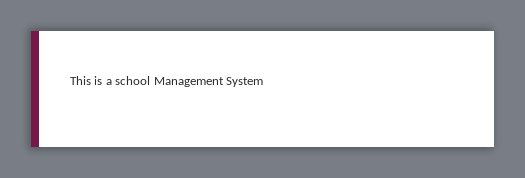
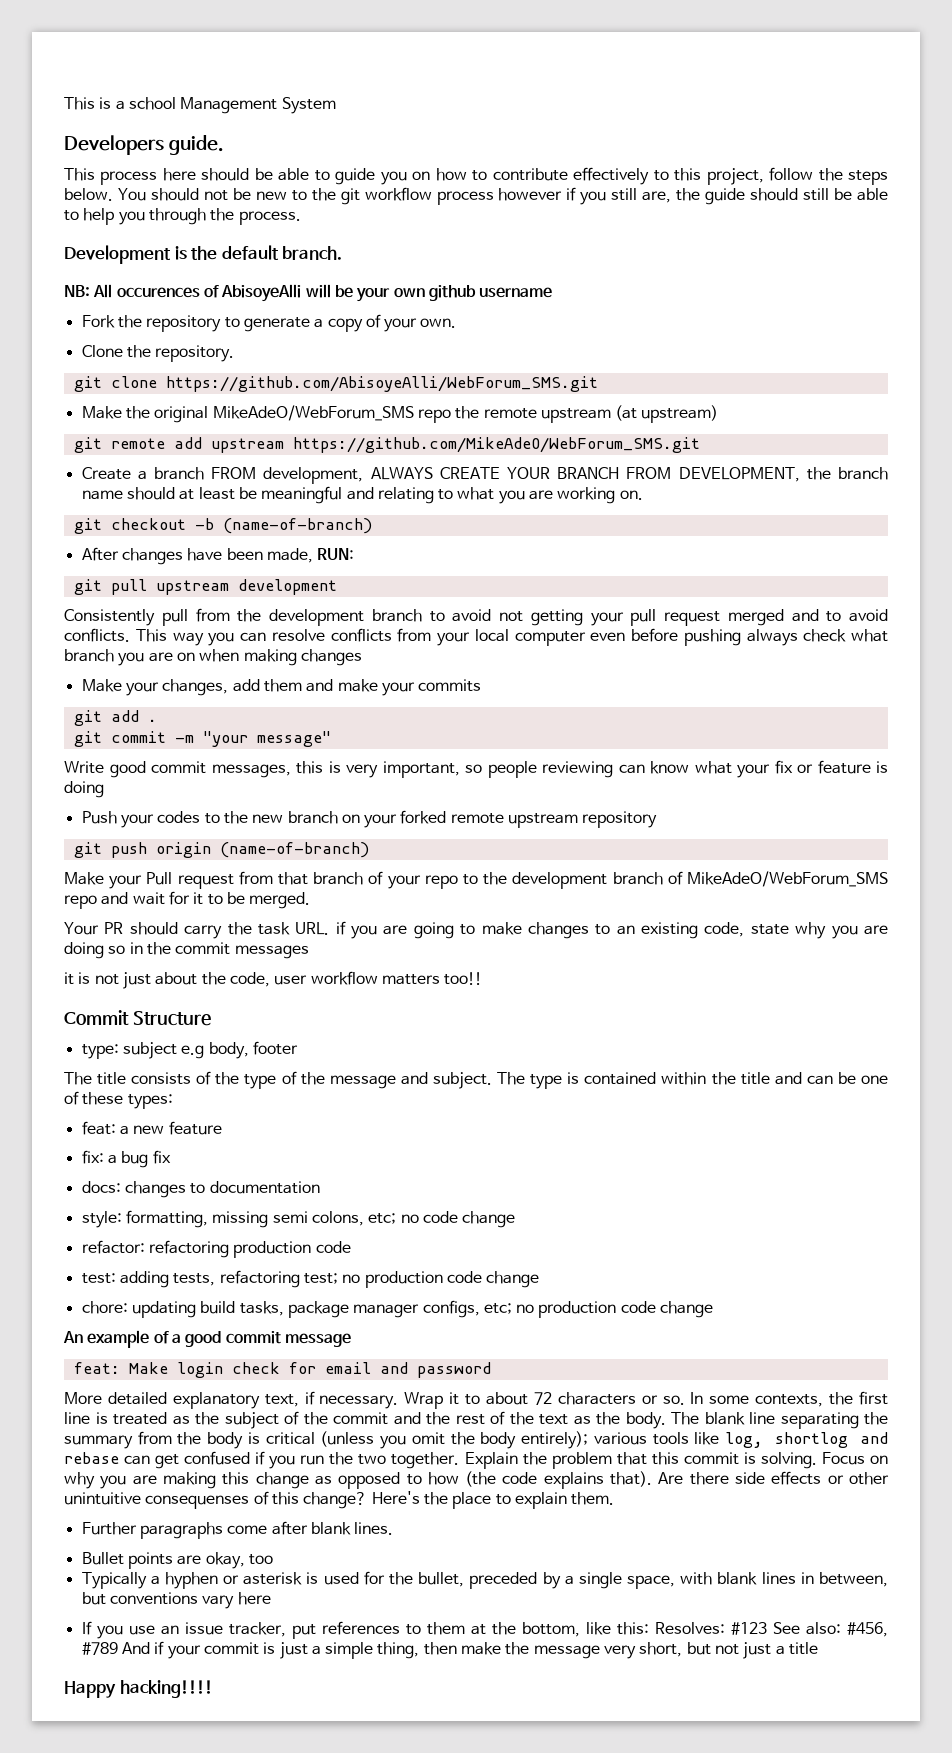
(263, 82) none -> [64,135,224,155] [64,167,888,185] [64,187,888,205] [64,208,301,225] [64,245,343,264] [64,284,553,302] [81,314,457,332] [81,345,235,362] [73,376,598,392] [81,405,719,423] [73,437,700,453] [81,467,889,484] [81,486,643,504] [73,518,372,534] [81,547,355,565] [73,579,337,595] [64,608,888,626] [64,628,888,646] [64,649,362,666] [81,679,482,696] [73,710,157,726] [73,731,331,747] [64,760,888,778] [64,781,104,798] [81,810,658,828] [73,842,369,858] [64,871,888,889] [64,891,311,909] [64,921,889,939] [64,942,309,959] [64,971,483,989] [64,1010,211,1026] [81,1041,298,1059] [64,1071,888,1089] [64,1091,173,1109] [81,1121,222,1135] [81,1150,171,1168] [81,1181,320,1198] [81,1210,516,1228] [81,1240,351,1258] [81,1270,540,1288] [81,1300,714,1318] [63,1330,351,1348] [73,1362,491,1378] [64,1391,889,1409] [64,1411,888,1429] [64,1431,889,1449] [64,1451,889,1469] [64,1471,889,1489] [64,1491,615,1509] [81,1521,394,1539] [81,1552,273,1569] [81,1571,888,1589] [81,1592,271,1609] [81,1621,889,1639] [81,1641,819,1659] [64,1680,213,1698] // Developers guide. // This process here should be able to guide you on how to contribute effectively to this project, follow the steps below. You should not be new to the git workflow process however if you still are, the guide should still be able to help you through the process. // Development is the default branch. // NB: All occurences of AbisoyeAlli will be your own github username // Fork the repository to generate a copy of your own. // Clone the repository. // git clone https://github.com/AbisoyeAlli/WebForum_SMS.git // Make the original MikeAdeO/WebForum_SMS repo the remote upstream (at upstream) // git remote add upstream https://github.com/MikeAdeO/WebForum_SMS.git // Create a branch FROM development, ALWAYS CREATE YOUR BRANCH FROM DEVELOPMENT, the branch name should at least be meaningful and relating to what you are working on. // git checkout -b (name-of-branch) // After changes have been made, RUN: // git pull upstream development // Consistently pull from the development branch to avoid not getting your pull request merged and to avoid conflicts. This way you can resolve conflicts from your local computer even before pushing always check what branch you are on when making changes // Make your changes, add them and make your commits // git add . // git commit -m "your message" // Write good commit messages, this is very important, so people reviewing can know what your fix or feature is doing // Push your codes to the new branch on your forked remote upstream repository // git push origin (name-of-branch) // Make your Pull request from that branch of your repo to the development branch of MikeAdeO/WebForum_SMS repo and wait for it to be merged. // Your PR should carry the task URL. if you are going to make changes to an existing code, state why you are doing so in the commit messages // it is not just about the code, user workflow matters too!! // Commit Structure // type: subject e.g body, footer // The title consists of the type of the message and subject. The type is contained within the title and can be one of these types: // feat: a new feature // fix: a bug fix // docs: changes to documentation // style: formatting, missing semi colons, etc; no code change // refactor: refactoring production code // test: adding tests, refactoring test; no production code change // chore: updating build tasks, package manager configs, etc; no production code change // An example of a good commit message // feat: Make login check for email and password // More detailed explanatory text, if necessary. Wrap it to about 72 characters or so. In some contexts, the first line is treated as the subject of the commit and the rest of the text as the body. The blank line separating the summary from the body is critical (unless you omit the body entirely); various tools like log, shortlog and rebase can get confused if you run the two together. Explain the problem that this commit is solving. Focus on why you are making this change as opposed to how (the code explains that). Are there side effects or other unintuitive consequenses of this change? Here's the place to explain them. // Further paragraphs come after blank lines. // Bullet points are okay, too // Typically a hyphen or asterisk is used for the bullet, preceded by a single space, with blank lines in between, but conventions vary here // If you use an issue tracker, put references to them at the bottom, like this: Resolves: #123 See also: #456, #789 And if your commit is just a simple thing, then make the message very short, but not just a title // Happy hacking!!!!

